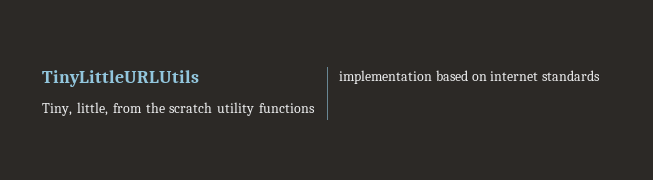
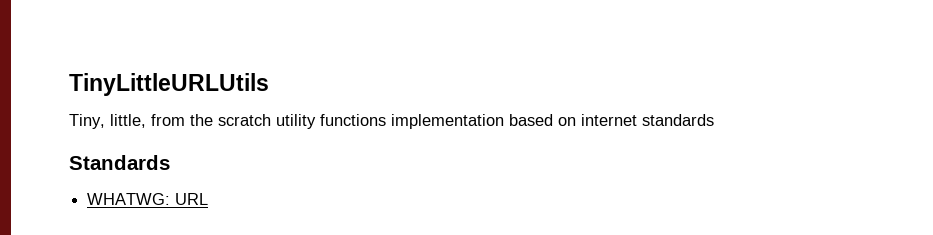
(601, 75) none -> [69,155,170,170] [87,193,209,205] // Standards // WHATWG: URL

